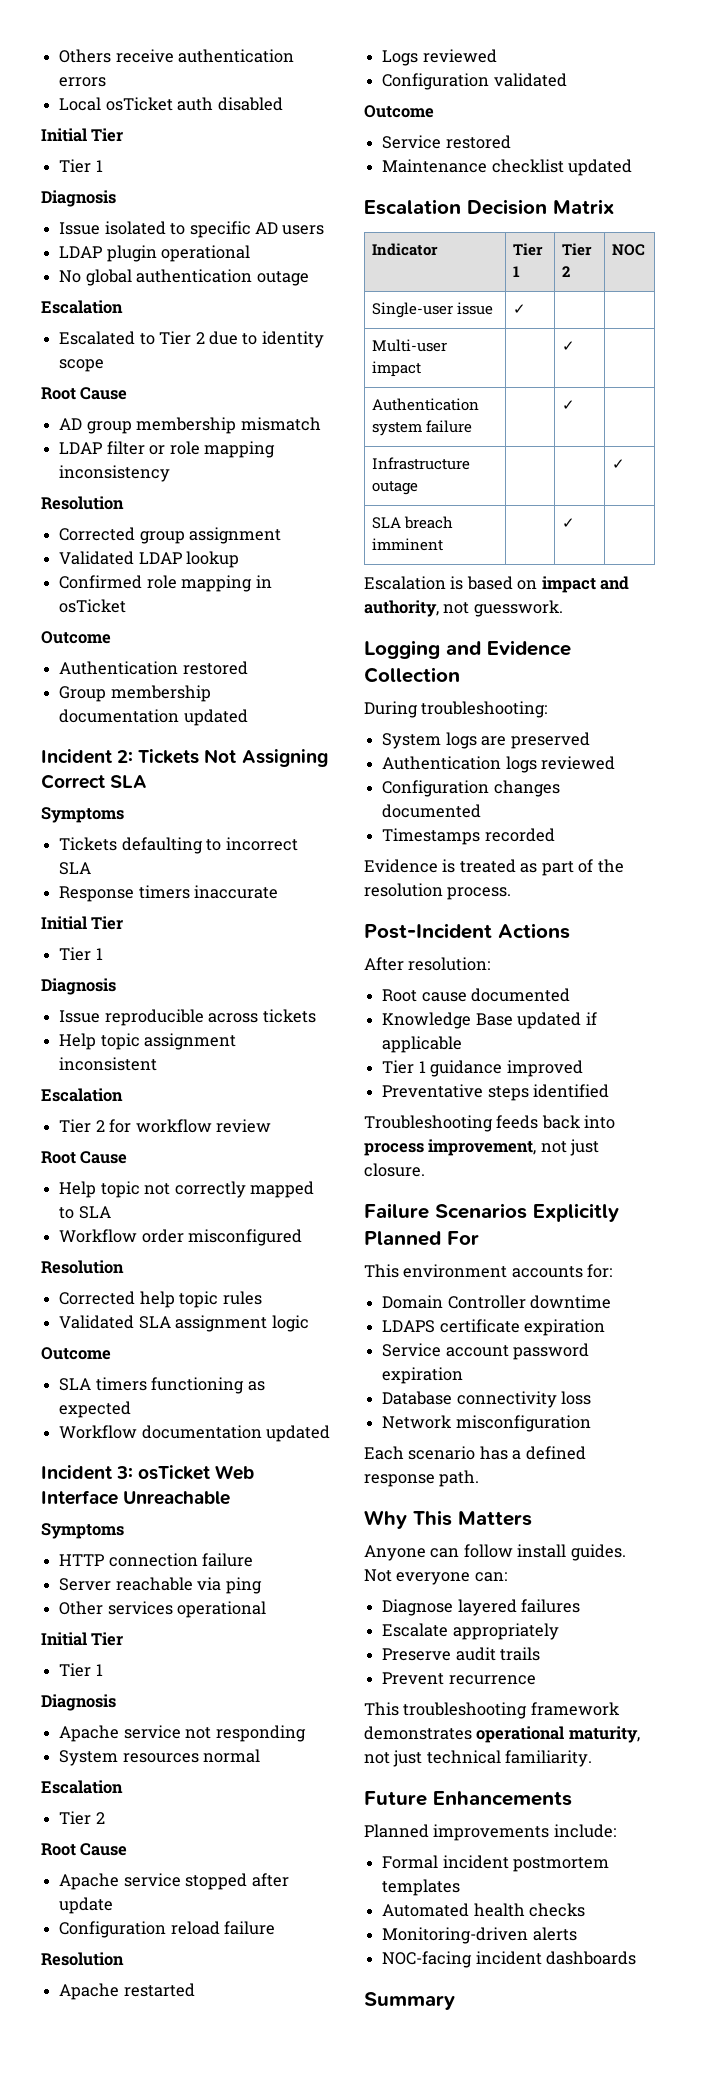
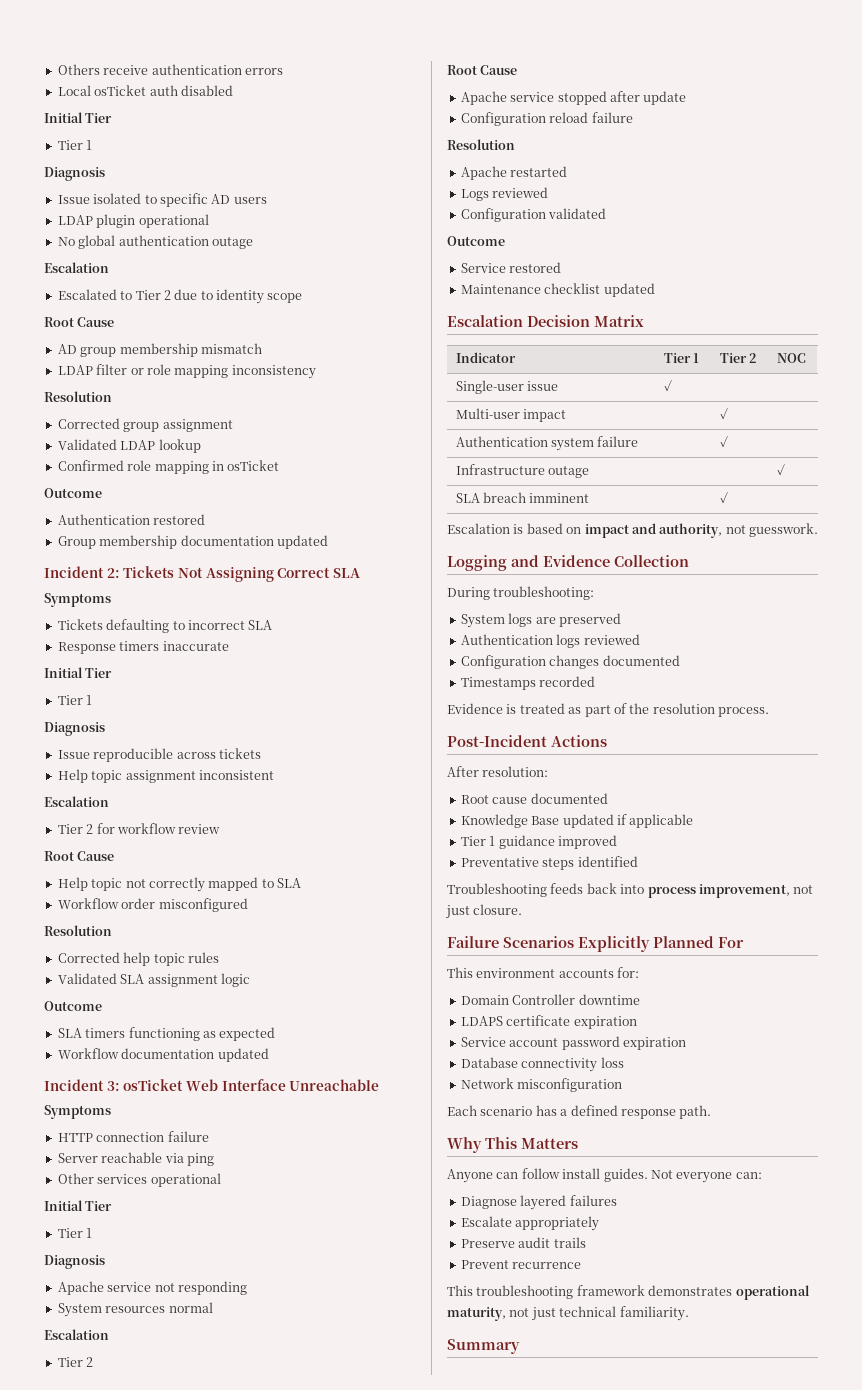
[364,1791,572,1806] [364,1824,616,1841] [382,1855,610,1872] [382,1879,461,1896] [382,1903,586,1917] [382,1927,577,1944] [382,1951,637,1968] // Future Enhancements // Planned improvements include: // Formal incident postmortem templates // Automated health checks // Monitoring-driven alerts // NOC-facing incident dashboards -> (689, 1313) none

